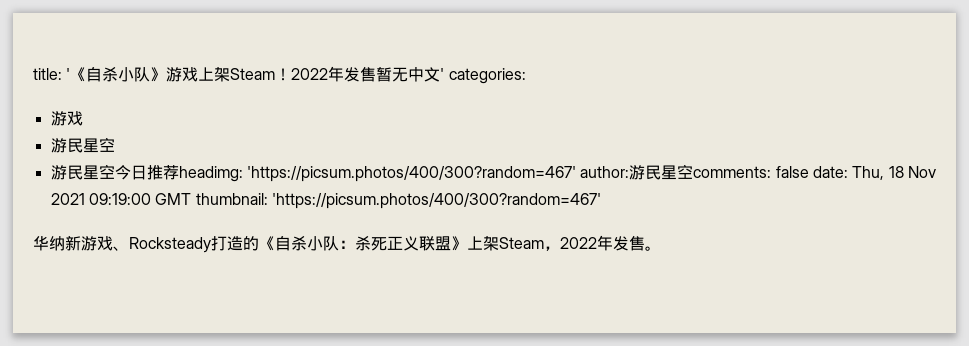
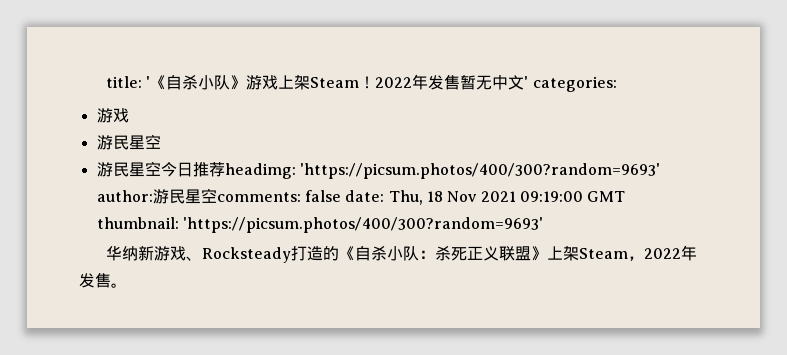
[246,166,576,182] 'https://picsum.photos/400/300?random=467' -> [299,163,660,179] 'https://picsum.photos/400/300?random=9693'
[271,193,601,209] 'https://picsum.photos/400/300?random=467' -> [182,217,543,233] 'https://picsum.photos/400/300?random=9693'

